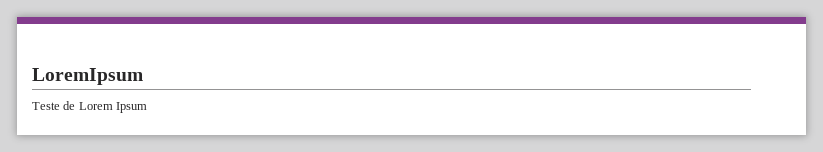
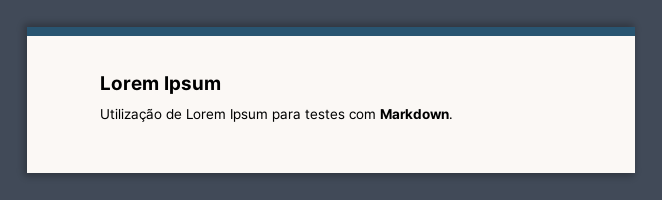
[32,68,143,85] [32,101,148,113] LoremIpsum // Teste de Lorem Ipsum -> [100,76,222,94] [100,108,453,122] Lorem Ipsum // Utilização de Lorem Ipsum para testes com Markdown.

